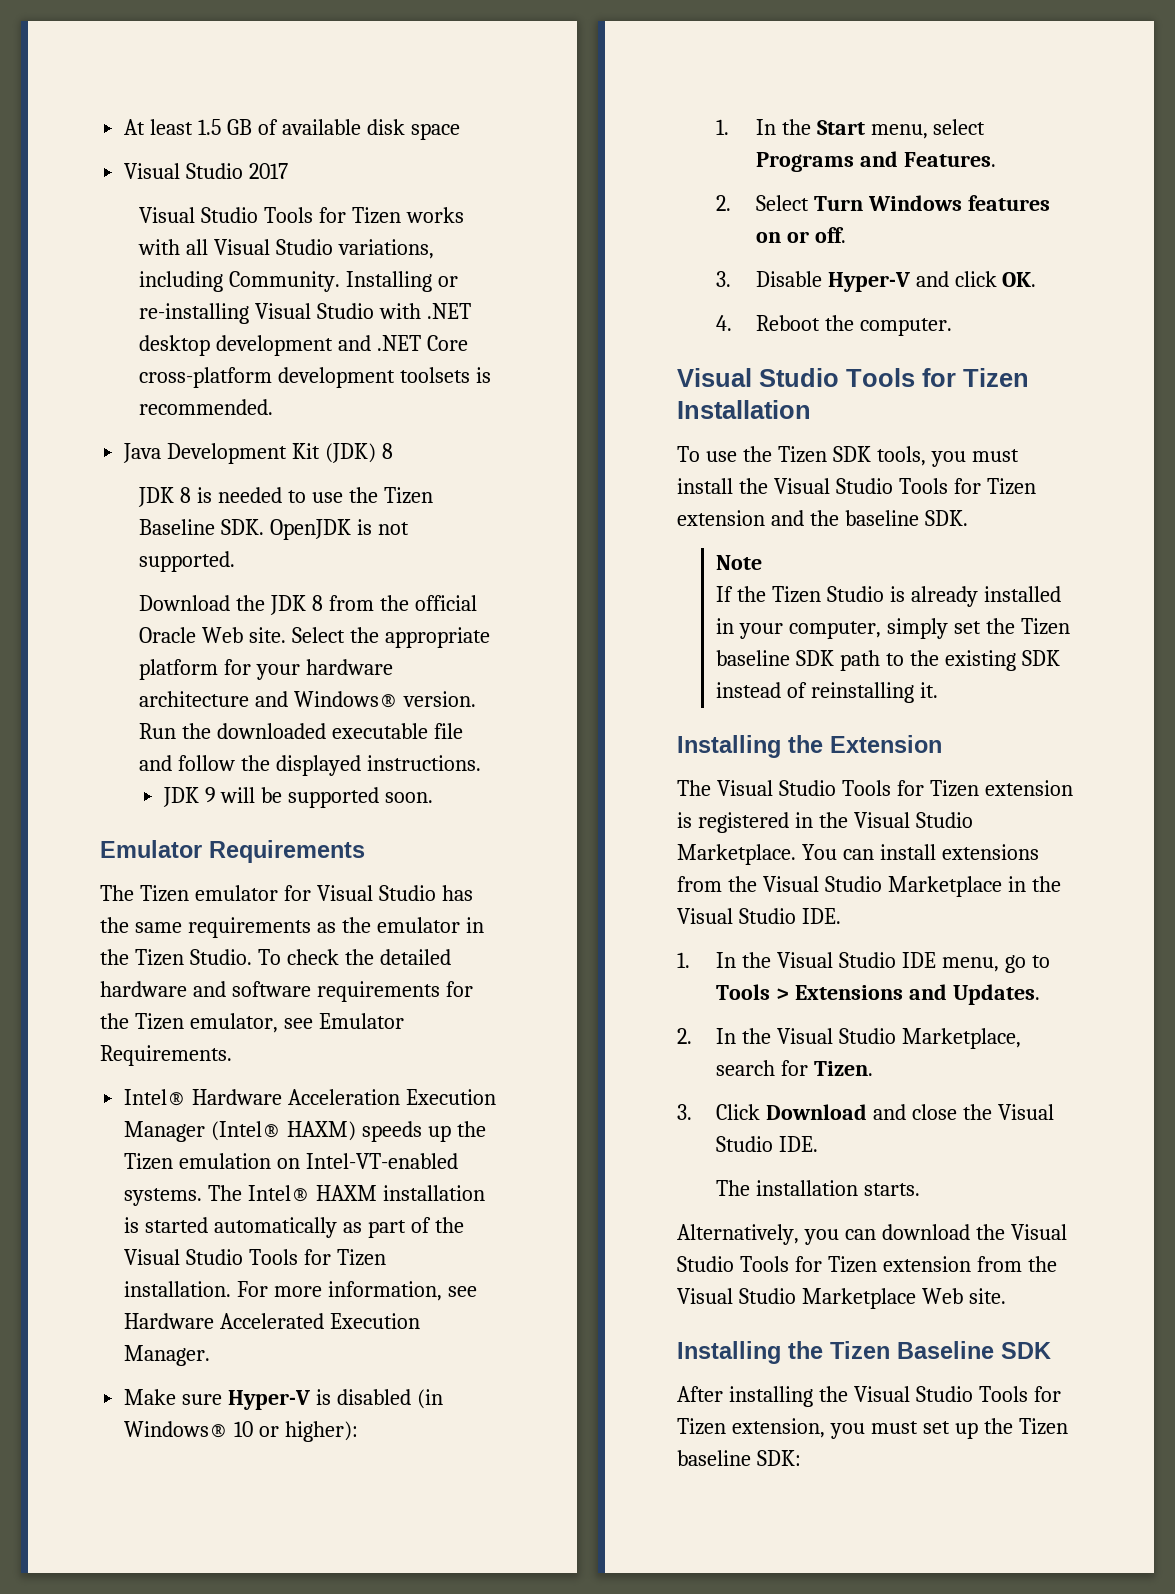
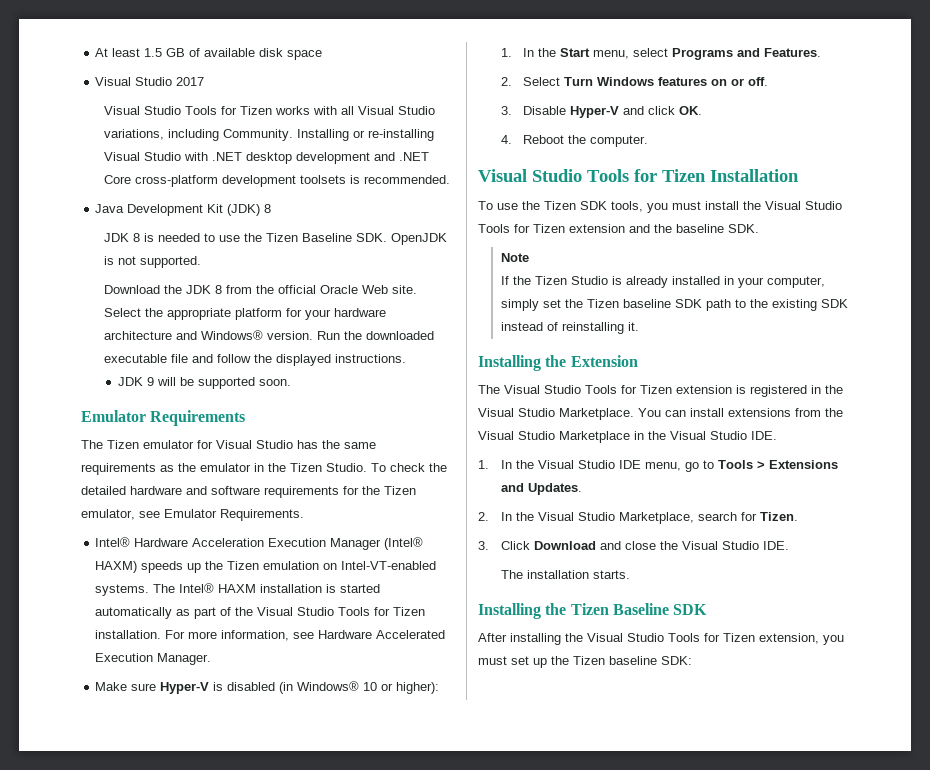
[677,1224,1067,1245] [677,1256,1057,1273] [677,1288,1006,1309] // Alternatively, you can download the Visual Studio Tools for Tizen extension from the Visual Studio Marketplace Web site. -> (630, 574) none

